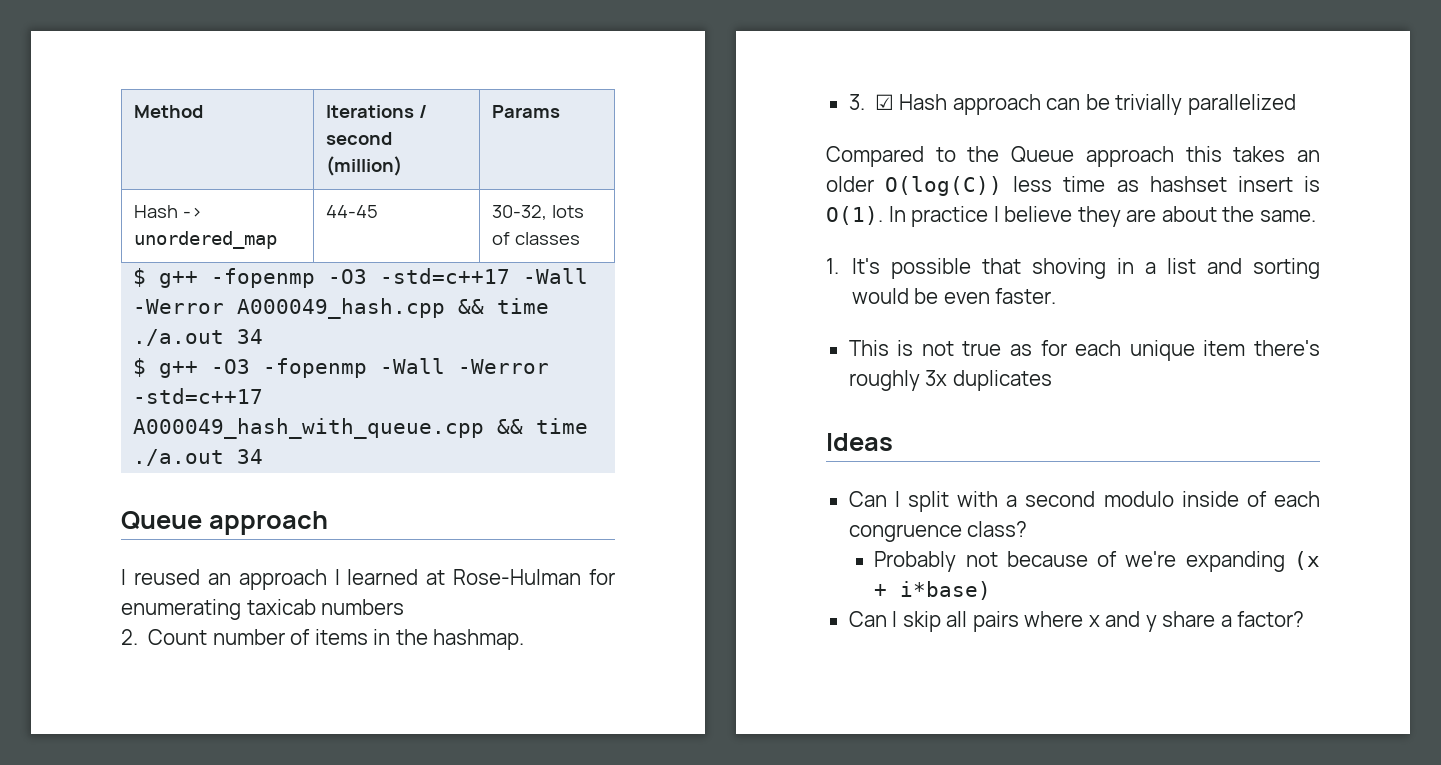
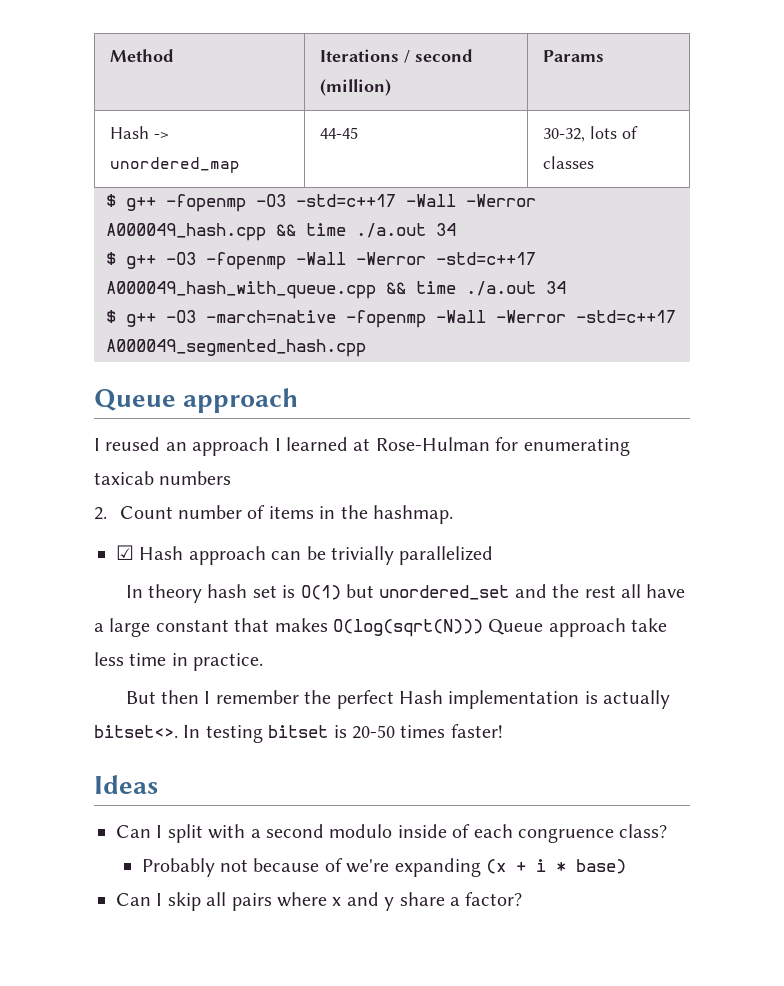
(264, 456) none -> [106,310,676,328] [106,339,366,357] // $ g++ -O3 -march=native -fopenmp -Wall -Werror -std=c++17 A000049_segmented_hash.cpp
[848,94,865,110] 3. -> (454, 514) none
[826,146,1320,167] [826,176,1320,196] [826,206,1316,227] [826,258,1320,279] [851,288,1057,304] [848,340,1320,361] [848,370,1052,391] Compared to the Queue approach this takes an older O(log(C)) less time as hashset insert is O(1). In practice I believe they are about the same. // 1. It's possible that shoving in a list and sorting would be even faster. // This is not true as for each unique item there's roughly 3x duplicates -> [125,584,686,603] [94,618,668,637] [94,652,264,671] [125,690,671,709] [94,724,503,743] In theory hash set is O(1) but unordered_set and the rest all have a large constant that makes O(log(sqrt(N))) Queue approach take less time in practice. // But then I remember the perfect Hash implementation is actually bitset<>. In testing bitset is 20-50 times faster!
[900,581,992,600] i*base) -> [536,859,627,874] i * base)

